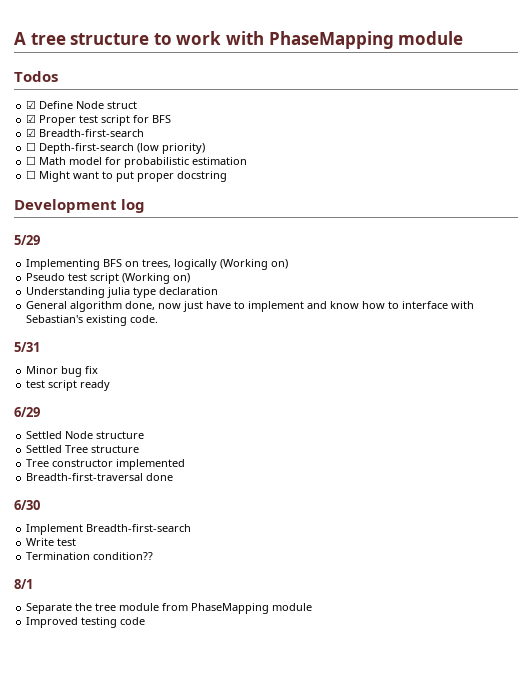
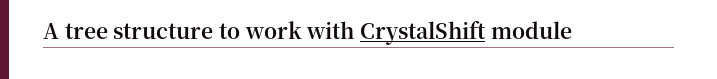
[268,31,464,49] [14,71,58,82] [26,100,138,109] [26,114,172,126] [26,128,145,137] [26,142,206,154] [26,156,248,168] [26,170,228,182] [14,199,146,213] [14,235,40,245] [26,259,289,270] [26,273,191,284] [26,287,219,298] [26,301,475,312] [26,315,159,326] [14,342,40,352] [26,366,99,377] [26,380,111,391] [14,407,40,417] [26,431,145,439] [26,445,140,453] [26,459,186,470] [26,473,174,481] [14,500,40,510] [26,524,192,535] [26,538,77,546] [26,552,154,560] [14,579,33,589] [26,603,313,614] [26,617,146,628] PhaseMapping module // Todos // ☑ Define Node struct // ☑ Proper test script for BFS // ☑ Breadth-first-search // ☐ Depth-first-search (low priority) // ☐ Math model for probabilistic estimation // ☐ Might want to put proper docstring // Development log // 5/29 // Implementing BFS on trees, logically (Working on) // Pseudo test script (Working on) // Understanding julia type declaration // General algorithm done, now just have to implement and know how to interface with Sebastian's existing code. // 5/31 // Minor bug fix // test script ready // 6/29 // Settled Node structure // Settled Tree structure // Tree constructor implemented // Breadth-first-traversal done // 6/30 // Implement Breadth-first-search // Write test // Termination condition?? // 8/1 // Separate the tree module from PhaseMapping module // Improved testing code -> [360,21,572,45] CrystalShift module

